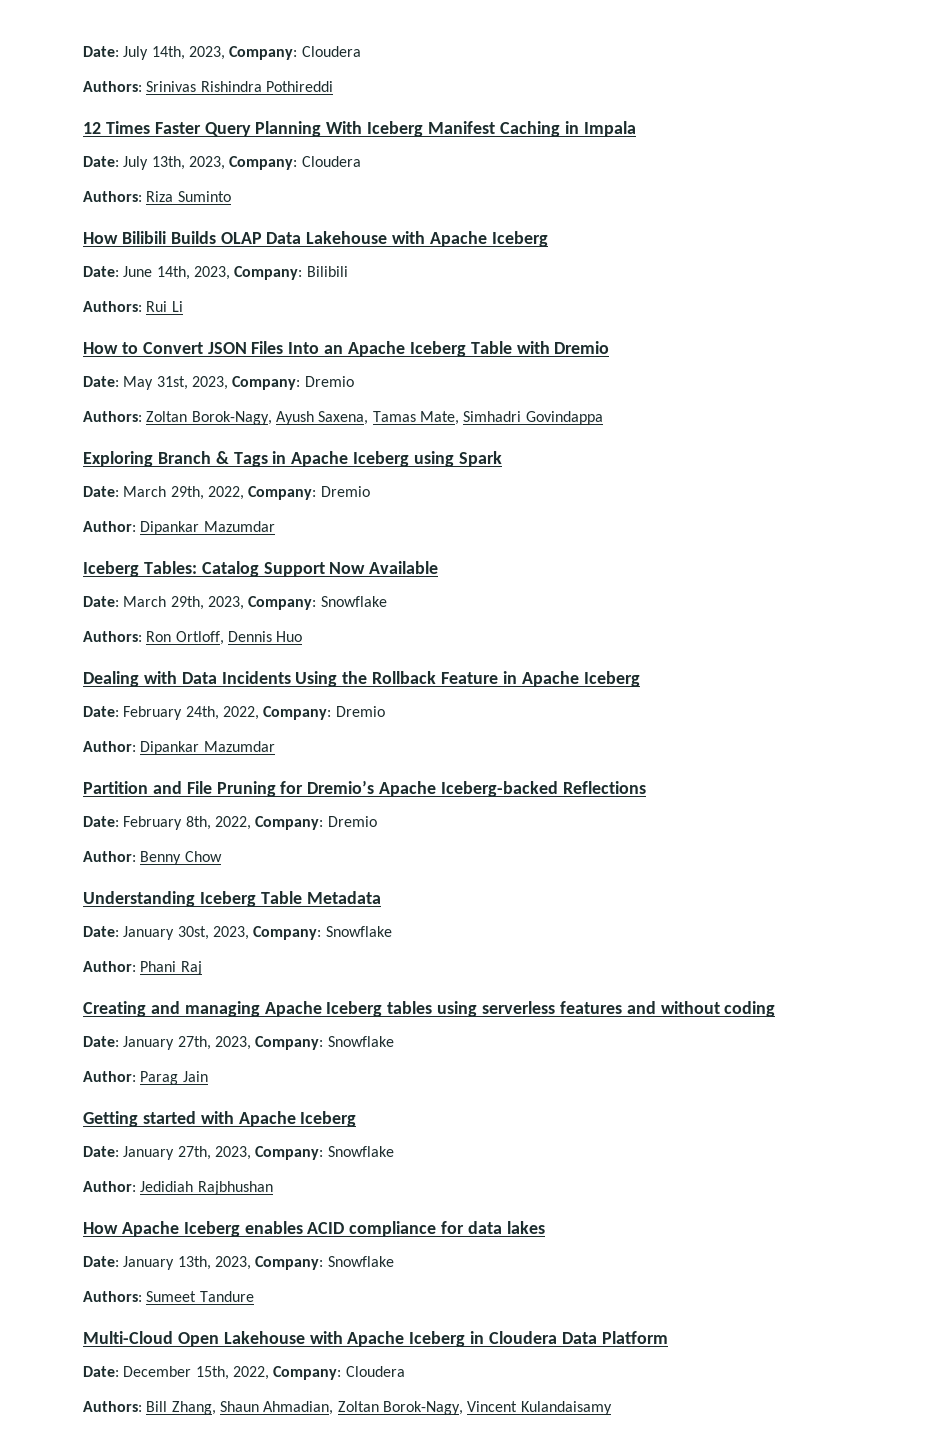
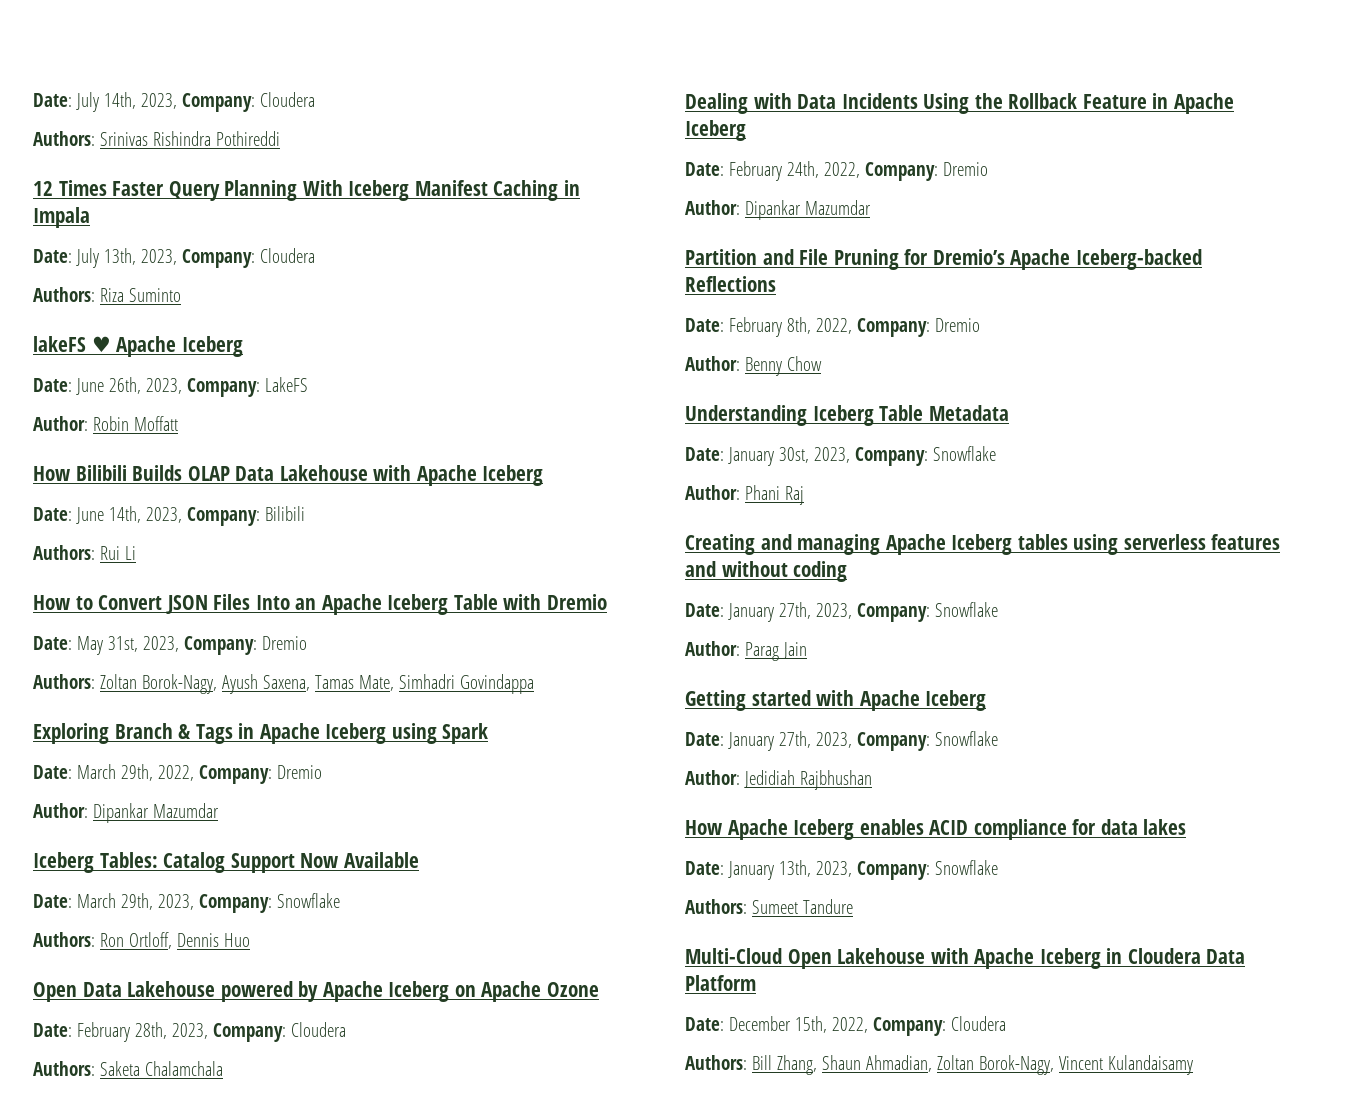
(231, 196) none -> [33,336,243,357] [33,377,308,397] [33,416,178,431] // lakeFS ♥ Apache Iceberg // Date: June 26th, 2023, Company: LakeFS // Author: Robin Moffatt
(303, 636) none -> [33,981,599,1002] [33,1022,346,1042] [33,1061,223,1076] // Open Data Lakehouse powered by Apache Iceberg on Apache Ozone // Date: February 28th, 2023, Company: Cloudera // Authors: Saketa Chalamchala

